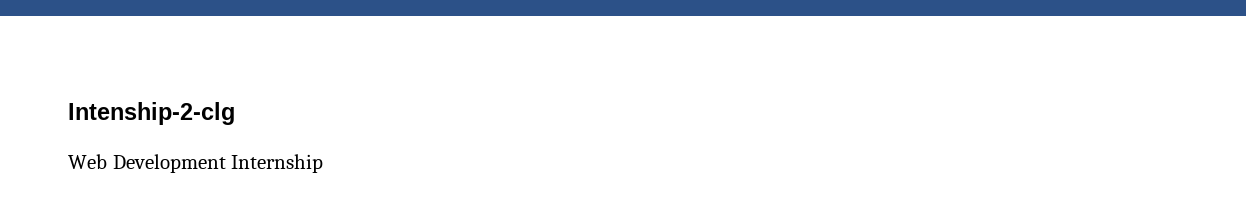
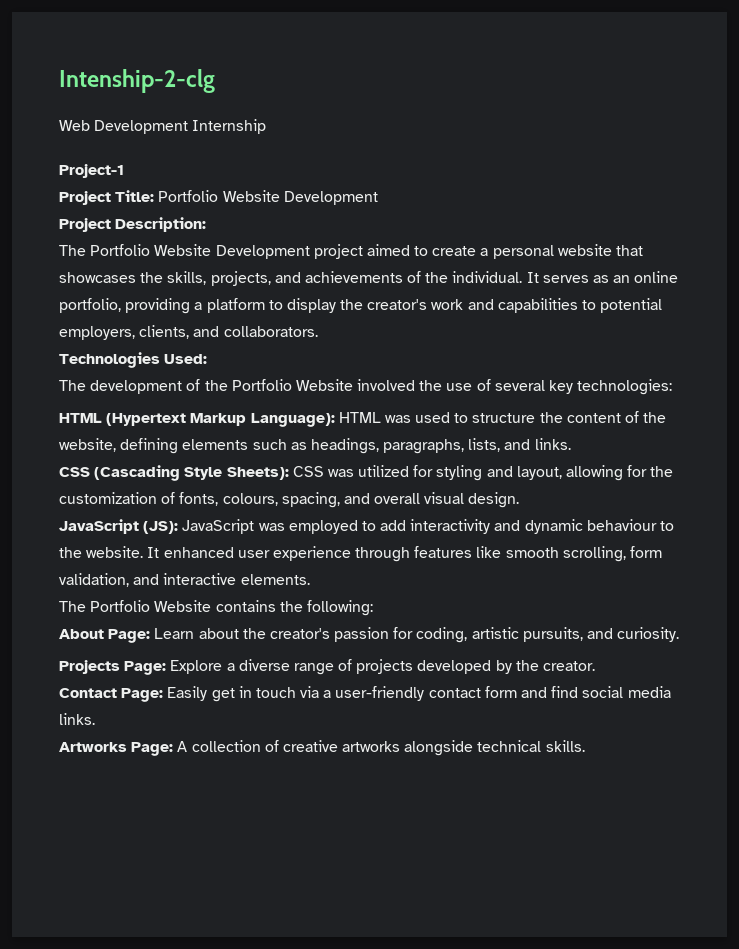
(324, 163) none -> [59,164,124,178] [59,190,378,205] [59,217,207,232] [59,244,644,259] [59,271,679,286] [59,298,663,314] [59,325,318,340] [59,352,208,368] [59,379,673,395] [59,411,667,427] [59,438,571,454] [59,465,674,481] [59,492,520,508] [59,519,675,534] [59,546,663,562] [59,573,310,587] [59,600,373,616] [59,627,680,643] [59,659,596,675] [59,686,671,702] [59,713,95,725] [59,740,585,756] // Project-1 // Project Title: Portfolio Website Development // Project Description: // The Portfolio Website Development project aimed to create a personal website that showcases the skills, projects, and achievements of the individual. It serves as an online portfolio, providing a platform to display the creator's work and capabilities to potential employers, clients, and collaborators. // Technologies Used: // The development of the Portfolio Website involved the use of several key technologies: // HTML (Hypertext Markup Language): HTML was used to structure the content of the website, defining elements such as headings, paragraphs, lists, and links. // CSS (Cascading Style Sheets): CSS was utilized for styling and layout, allowing for the customization of fonts, colours, spacing, and overall visual design. // JavaScript (JS): JavaScript was employed to add interactivity and dynamic behaviour to the website. It enhanced user experience through features like smooth scrolling, form validation, and interactive elements. // The Portfolio Website contains the following: // About Page: Learn about the creator's passion for coding, artistic pursuits, and curiosity. // Projects Page: Explore a diverse range of projects developed by the creator. // Contact Page: Easily get in touch via a user-friendly contact form and find social media links. // Artworks Page: A collection of creative artworks alongside technical skills.

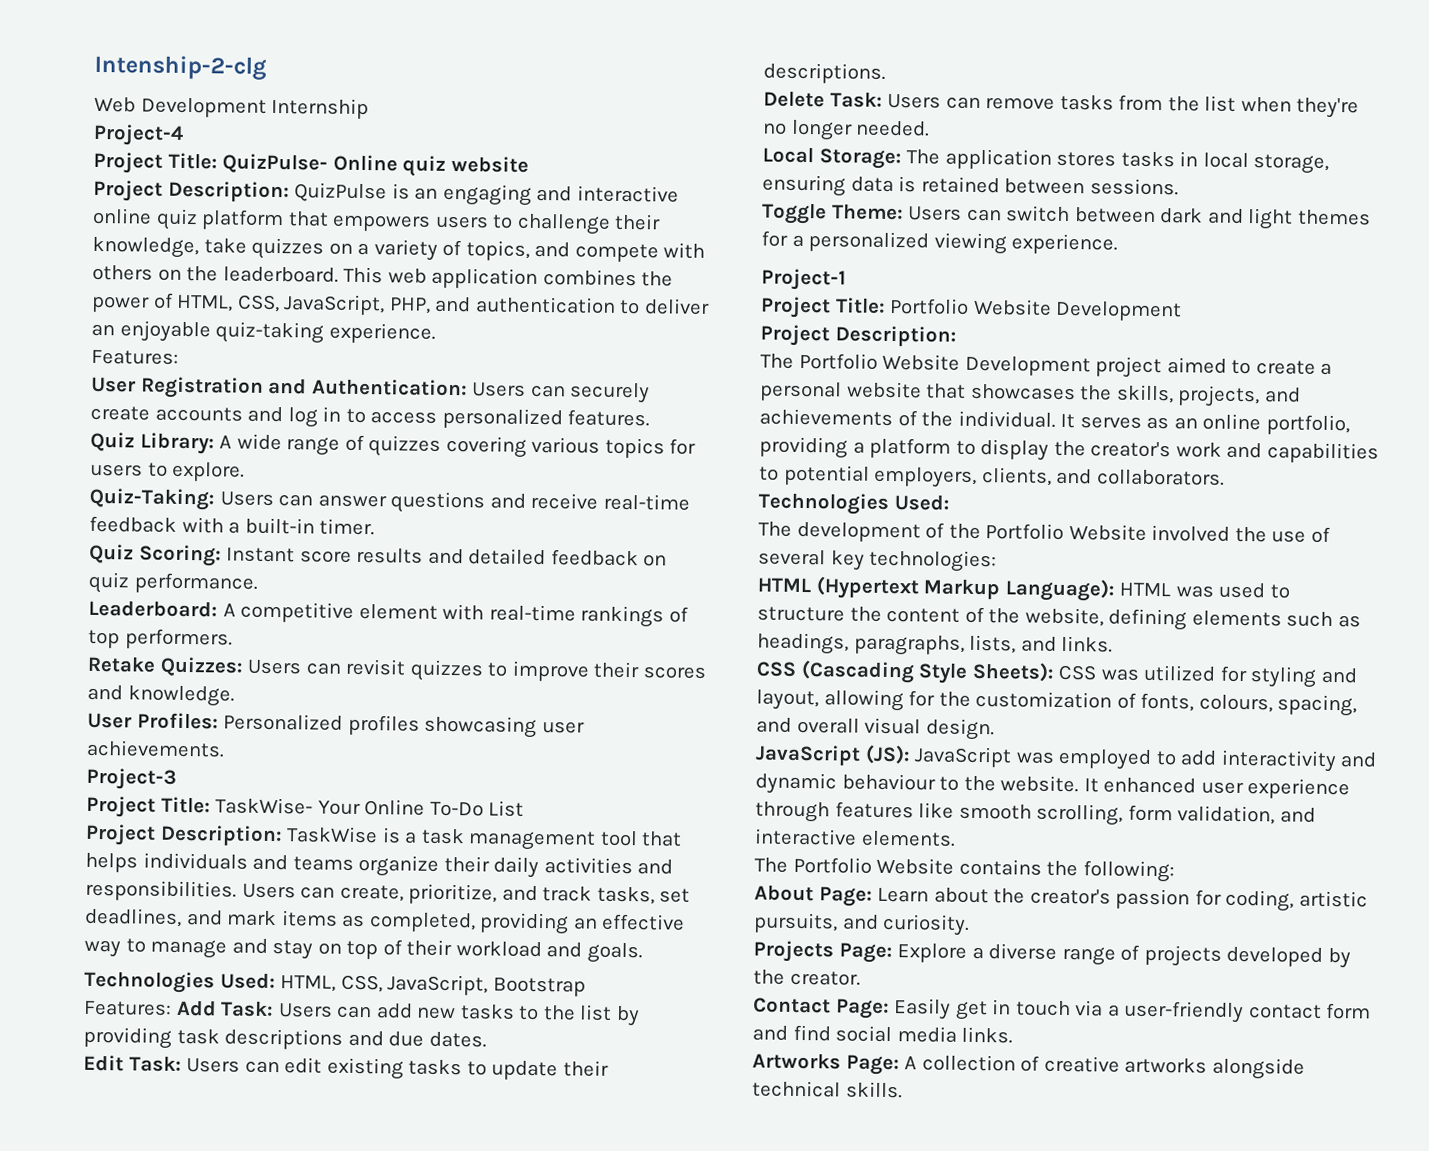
(267, 126) none -> [93,123,184,146] [93,151,529,177] [93,179,679,206] [92,207,662,235] [92,236,706,263] [92,264,674,289] [91,292,710,316] [91,320,436,344] [91,349,179,365] [91,376,651,404] [90,405,651,430] [90,431,697,459] [90,461,246,482] [89,487,690,514] [89,515,376,536] [89,543,668,567] [88,571,258,594] [88,599,689,628] [88,628,233,650] [87,655,706,682] [87,684,235,707] [87,712,585,738] [86,739,225,758] [86,767,177,790] [86,795,525,818] [85,823,683,851] [85,852,674,879] [85,879,691,905] [84,907,686,935] [84,938,643,964] [84,970,586,997] [83,999,640,1027] [83,1026,487,1050] [83,1054,609,1081] [763,62,886,84] [763,90,1360,119] [763,119,931,141] [762,146,1330,174] [762,174,1179,197] [761,202,1371,230] [761,230,1119,255] // Project-4 // Project Title: QuizPulse- Online quiz website // Project Description: QuizPulse is an engaging and interactive online quiz platform that empowers users to challenge their knowledge, take quizzes on a variety of topics, and compete with others on the leaderboard. This web application combines the power of HTML, CSS, JavaScript, PHP, and authentication to deliver an enjoyable quiz-taking experience. // Features: // User Registration and Authentication: Users can securely create accounts and log in to access personalized features. // Quiz Library: A wide range of quizzes covering various topics for users to explore. // Quiz-Taking: Users can answer questions and receive real-time feedback with a built-in timer. // Quiz Scoring: Instant score results and detailed feedback on quiz performance. // Leaderboard: A competitive element with real-time rankings of top performers. // Retake Quizzes: Users can revisit quizzes to improve their scores and knowledge. // User Profiles: Personalized profiles showcasing user achievements. // Project-3 // Project Title: TaskWise- Your Online To-Do List // Project Description: TaskWise is a task management tool that helps individuals and teams organize their daily activities and responsibilities. Users can create, prioritize, and track tasks, set deadlines, and mark items as completed, providing an effective way to manage and stay on top of their workload and goals. // Technologies Used: HTML, CSS, JavaScript, Bootstrap // Features: Add Task: Users can add new tasks to the list by providing task descriptions and due dates. // Edit Task: Users can edit existing tasks to update their descriptions. // Delete Task: Users can remove tasks from the list when they're no longer needed. // Local Storage: The application stores tasks in local storage, ensuring data is retained between sessions. // Toggle Theme: Users can switch between dark and light themes for a personalized viewing experience.

